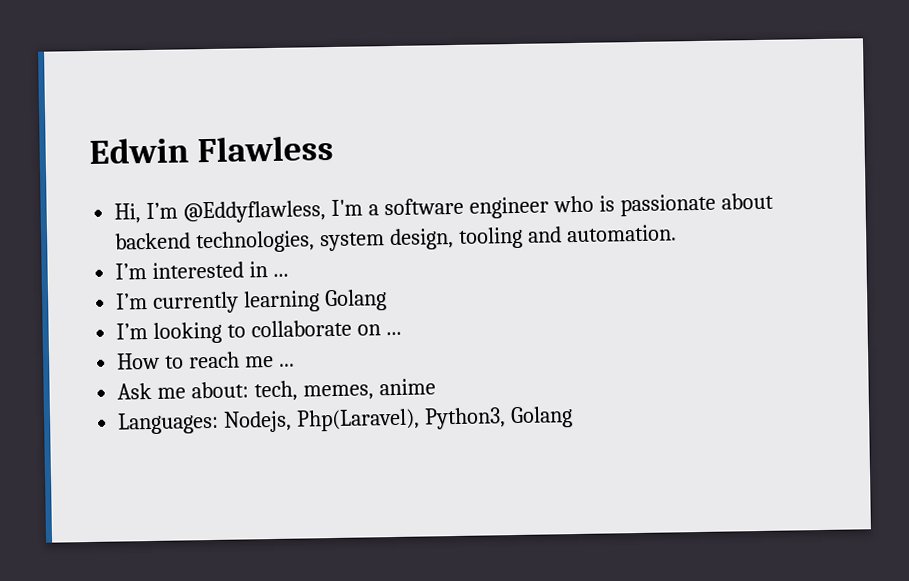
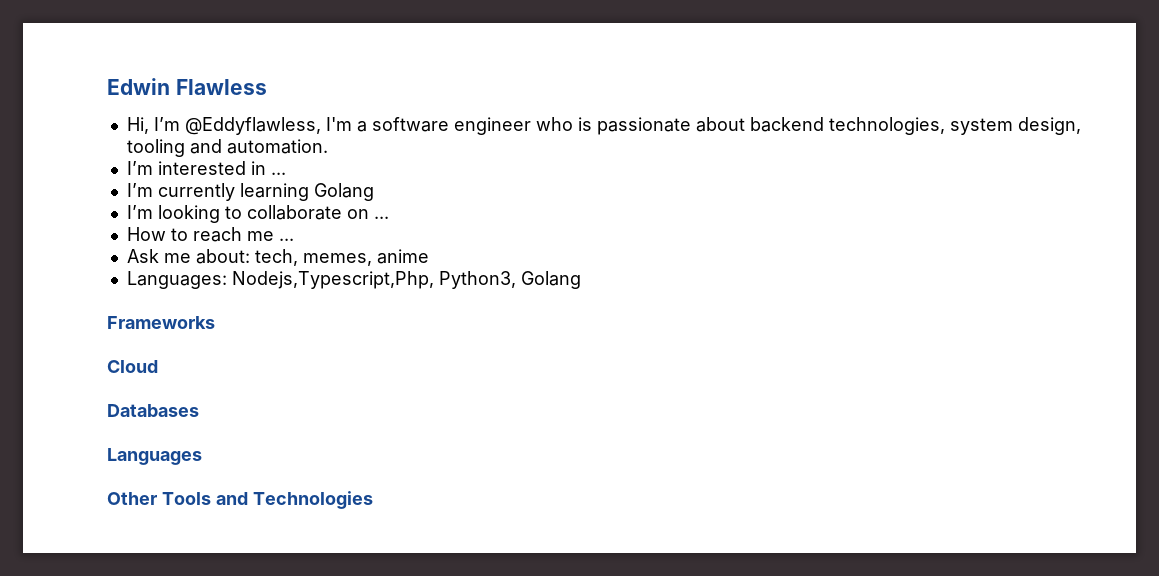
[223,408,421,433] Nodejs, Php(Laravel), -> [231,271,434,289] Nodejs,Typescript,Php,
(573, 417) none -> [107,316,215,329] [107,360,158,373] [107,404,199,417] [107,448,202,465] [107,491,373,509] // Frameworks // Cloud // Databases // Languages // Other Tools and Technologies

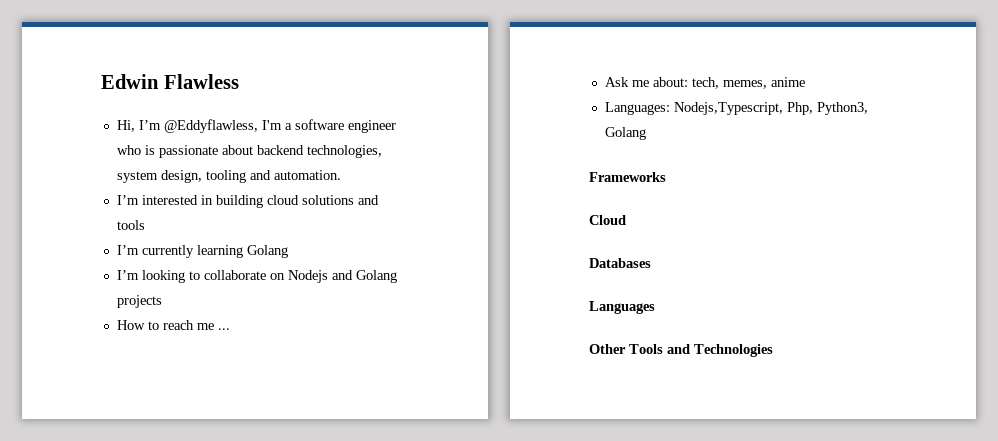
[270,172,286,175] ... -> [215,195,379,208] [116,220,145,230] building cloud solutions and tools
[373,216,389,219] ... -> [287,270,397,283] [116,295,162,308] Nodejs and Golang projects
[231,271,434,289] Nodejs,Typescript,Php, -> [673,102,813,115] Nodejs,Typescript, Php,

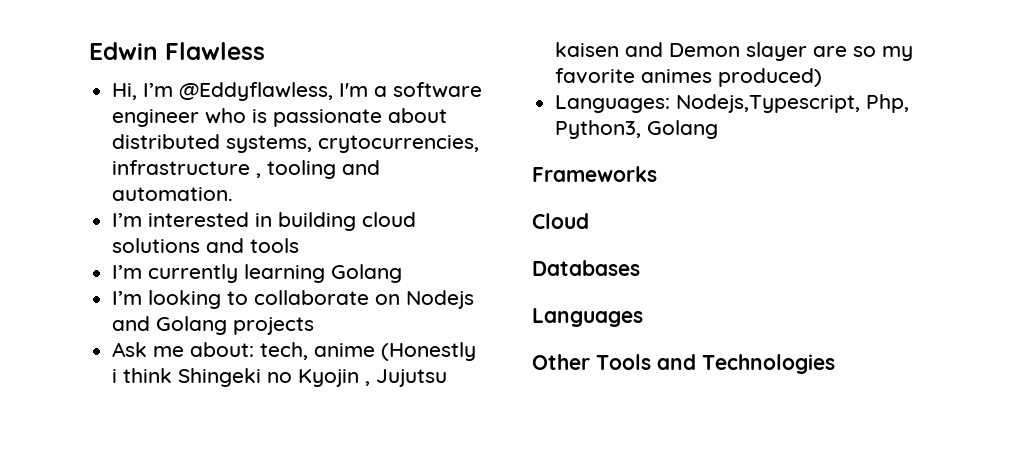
[256,145,382,158] [116,170,202,183] backend technologies, system design, -> [112,134,480,153] [112,160,262,178] distributed systems, crytocurrencies, infrastructure ,
[116,320,230,330] // How to reach me ... -> (315, 326) none
[722,80,767,89] memes, -> (309, 351) none
(805, 82) none -> [381,342,477,361] [112,368,448,387] [555,42,914,61] [555,68,823,87] (Honestly i think Shingeki no Kyojin , Jujutsu kaisen and Demon slayer are so my favorite animes produced)

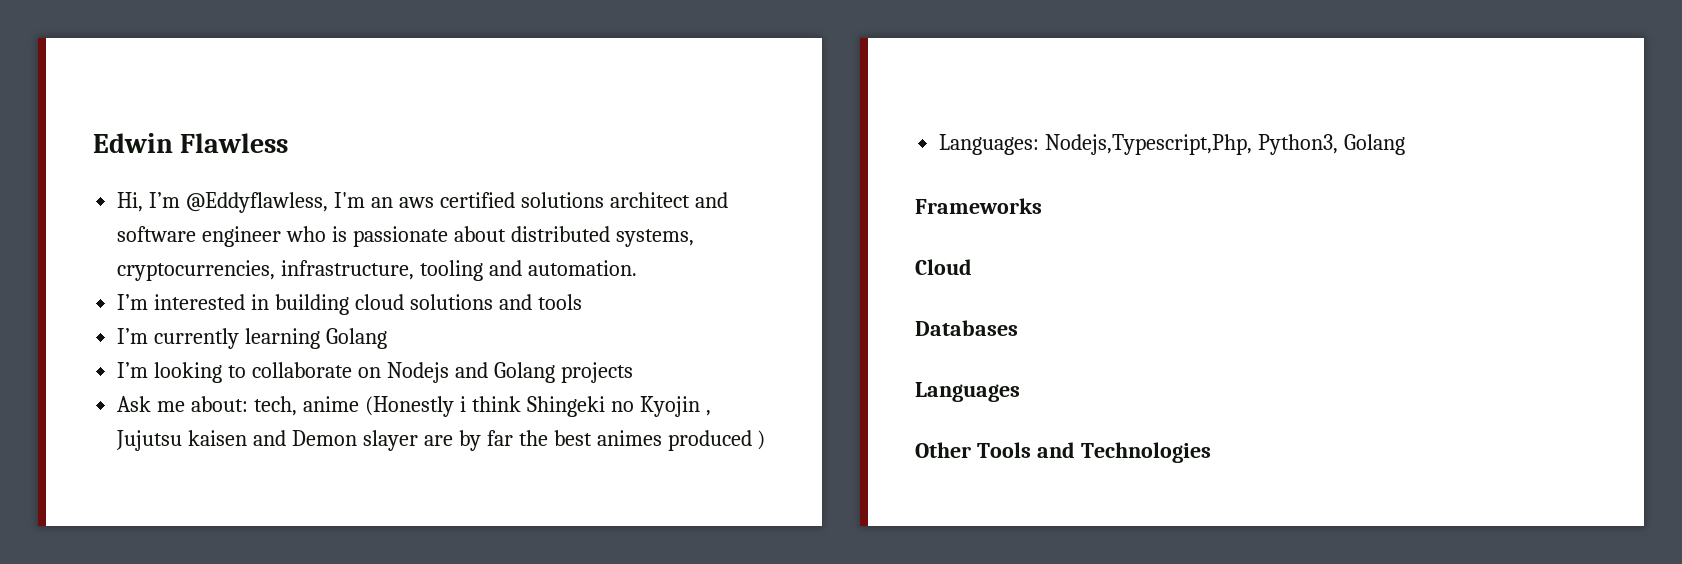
[374,86,388,97] a -> [370,192,728,208] an aws certified solutions architect and
[318,135,480,153] [112,160,262,178] crytocurrencies, infrastructure , -> [117,260,415,281] cryptocurrencies, infrastructure,
[853,46,914,61] [555,68,823,87] so my favorite animes produced) -> [458,430,766,451] by far the best animes produced )
[676,94,910,113] Nodejs,Typescript, Php, -> [1045,134,1253,155] Nodejs,Typescript,Php,

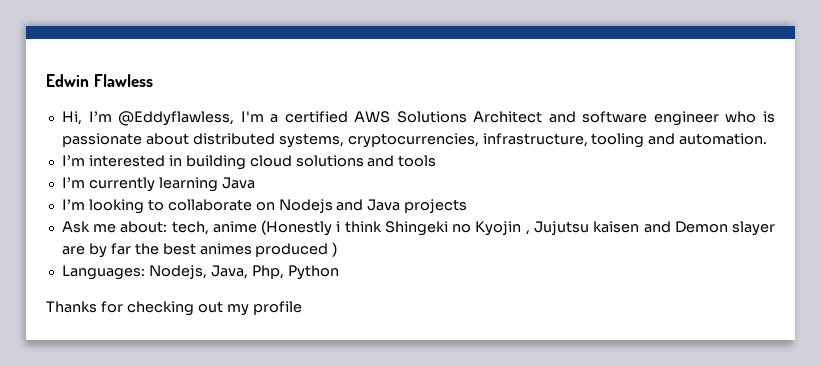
[370,192,690,208] an aws certified solutions architect -> [270,111,543,123] a certified AWS Solutions Architect
[326,328,388,349] Golang -> [221,177,255,189] Java
[493,362,555,383] Golang -> [367,199,401,211] Java
[1045,134,1406,155] [915,198,1042,214] [915,259,972,275] [915,320,1018,336] [915,382,1020,402] [915,442,1211,463] Nodejs,Typescript,Php, Python3, Golang // Frameworks // Cloud // Databases // Languages // Other Tools and Technologies -> [148,265,339,280] [46,301,302,316] Nodejs, Java, Php, Python // Thanks for checking out my profile

